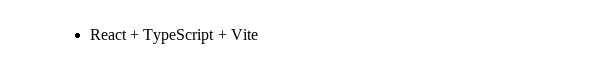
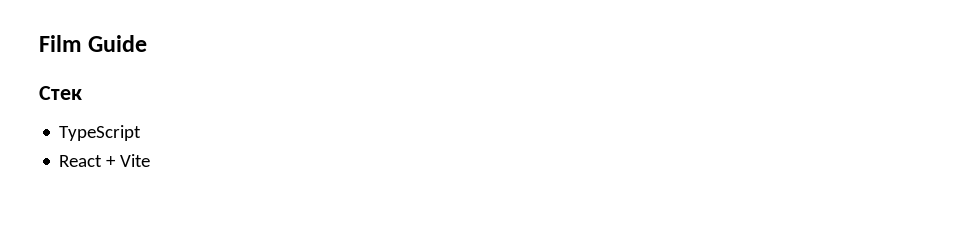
[89,29,215,44] React + TypeScript -> [39,35,148,52] [39,86,82,100] [59,125,142,141] [59,155,103,167] Film Guide // Стек // TypeScript // React

